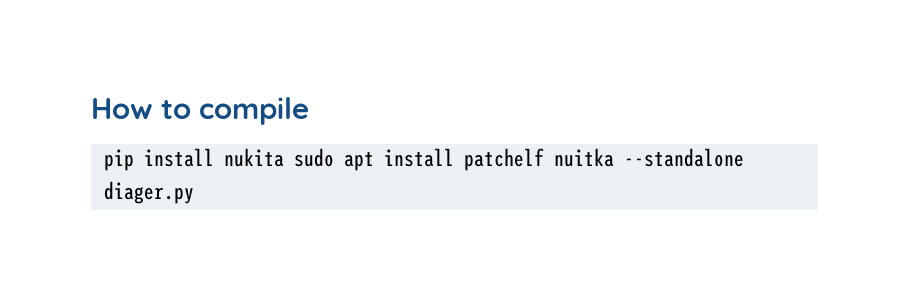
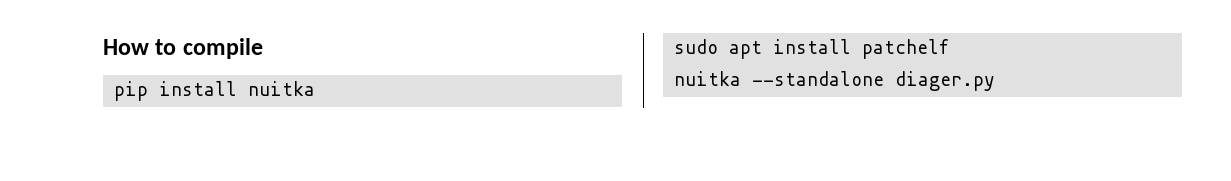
[223,148,284,167] nukita -> [248,81,316,96] nuitka //
(544, 159) none -> (950, 49) //

